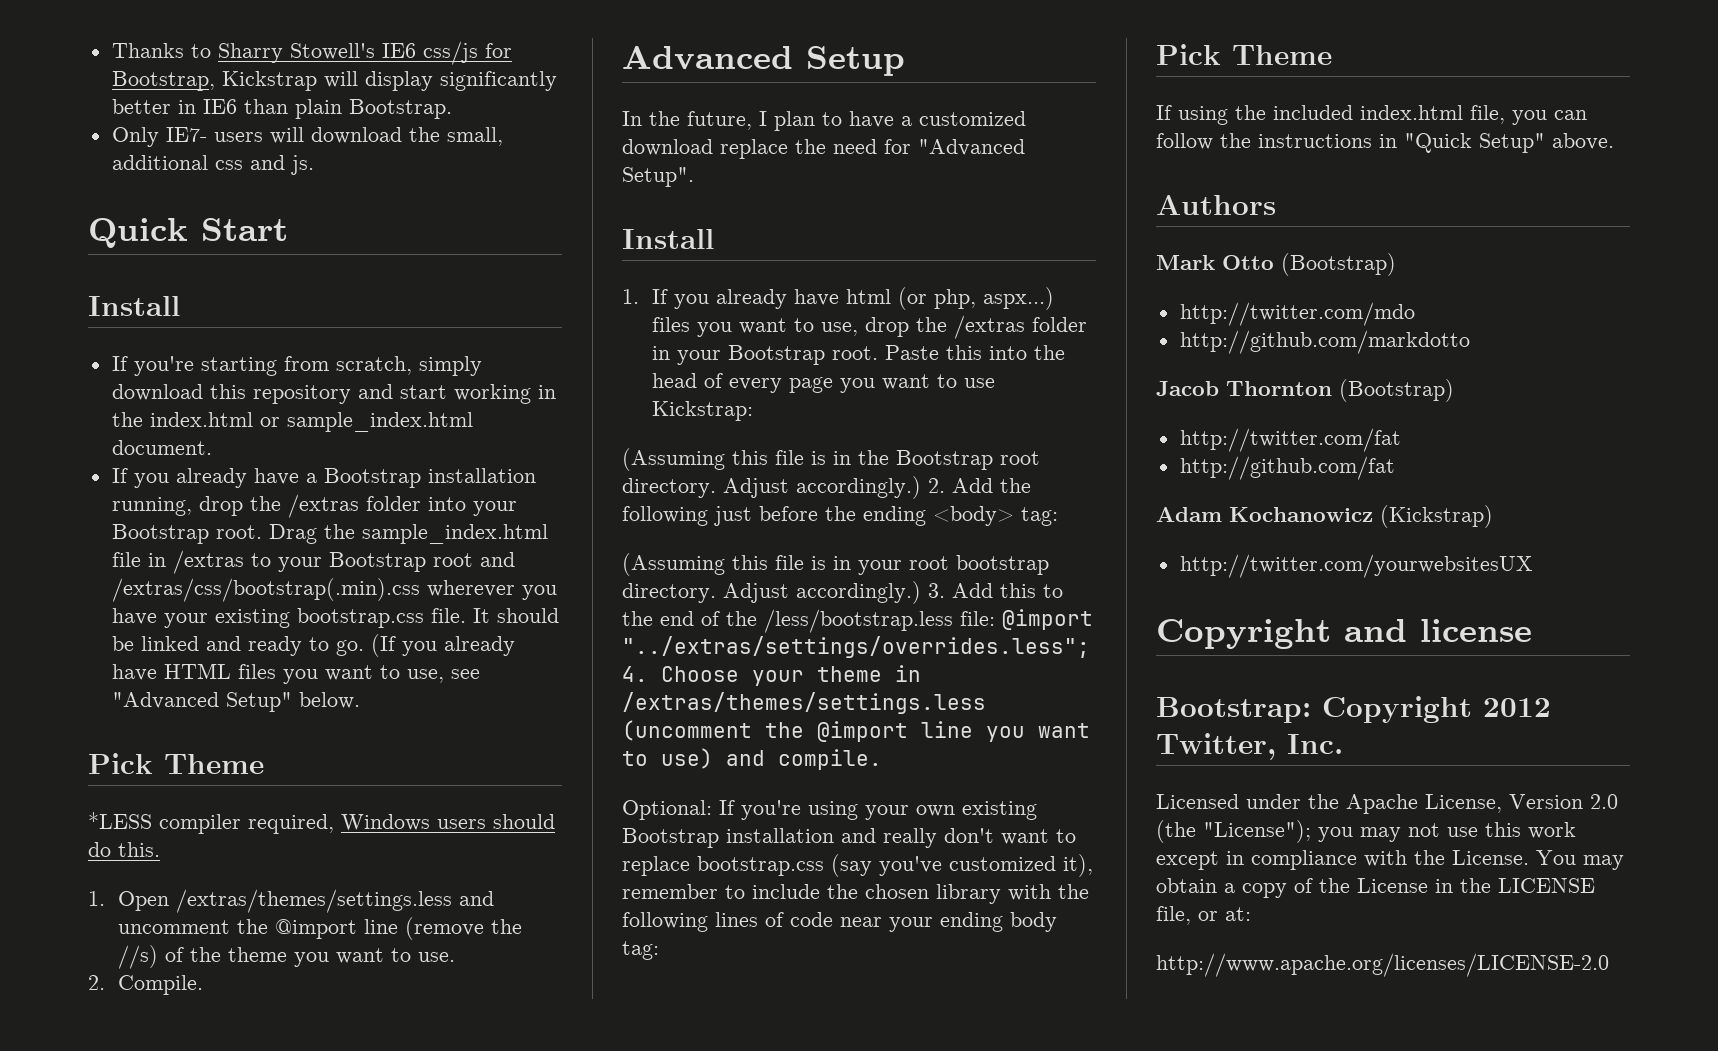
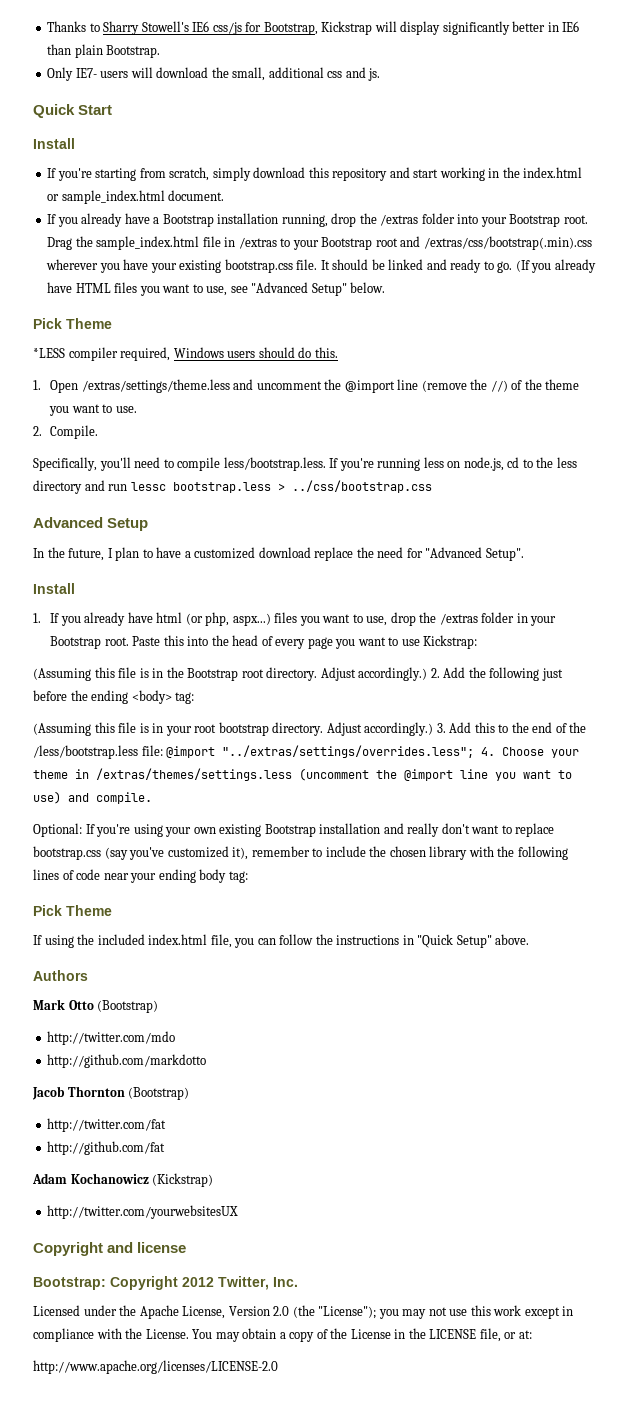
[175,889,452,913] /extras/themes/settings.less -> [81,379,230,393] /extras/settings/theme.less
[117,945,158,969] //s) -> [490,380,508,392] //)
(203, 985) none -> [33,457,577,471] [33,480,432,494] // Specifically, you'll need to compile less/bootstrap.less. If you're running less on node.js, cd to the less directory and run lessc bootstrap.less > ../css/bootstrap.css

